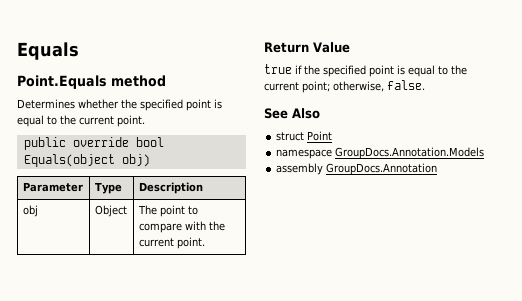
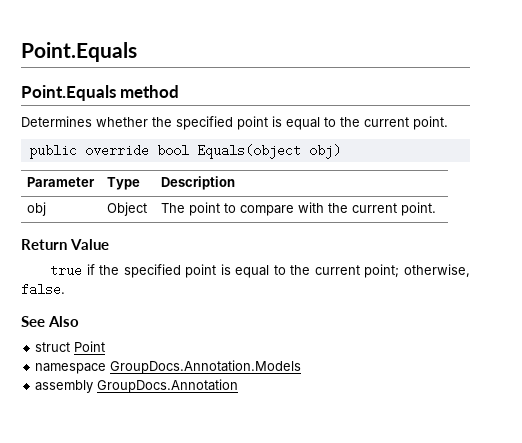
[17,42,79,60] Equals -> [21,42,137,62] Point.Equals

